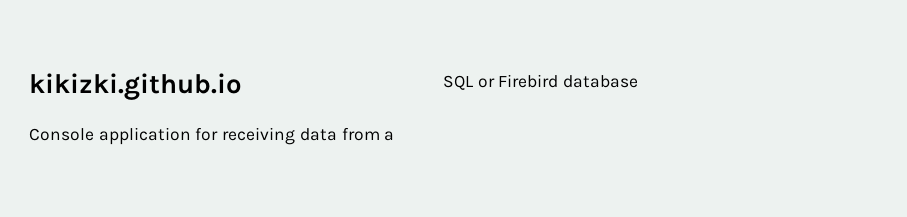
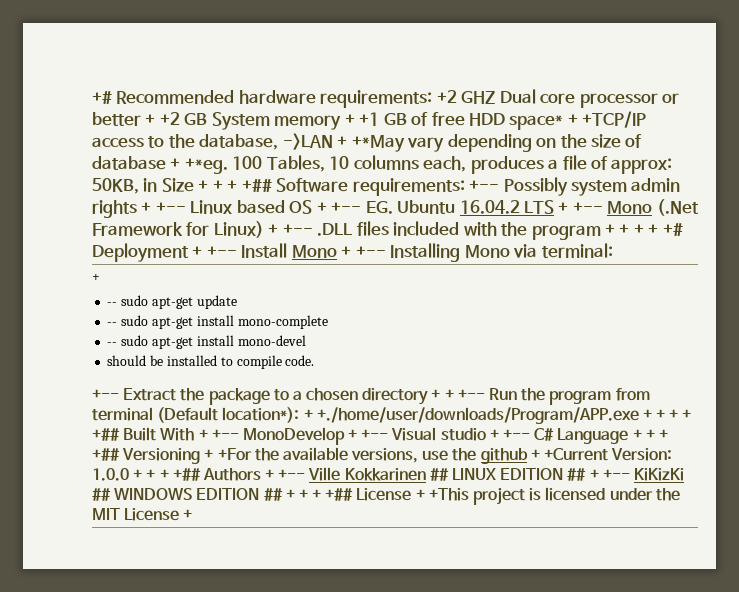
[29,73,242,100] [29,127,395,145] [443,74,639,90] kikizki.github.io // Console application for receiving data from a SQL or Firebird database -> [92,89,680,108] [92,111,647,130] [92,133,643,152] [92,155,673,174] [92,177,681,196] [92,199,699,218] [92,221,683,240] [92,243,613,262] [92,274,100,281] [107,295,237,309] [107,315,328,329] [107,335,306,349] [107,355,315,369] [92,388,650,405] [92,407,692,424] [92,427,668,445] [92,447,673,464] [92,467,684,481] [92,487,680,505] [92,508,193,521] +# Recommended hardware requirements: +2 GHZ Dual core processor or better + +2 GB System memory + +1 GB of free HDD space* + +TCP/IP access to the database, ->LAN + +*May vary depending on the size of database + +*eg. 100 Tables, 10 columns each, produces a file of approx: 50KB, in Size + + + +## Software requirements: +-- Possibly system admin rights + +-- Linux based OS + +-- EG. Ubuntu 16.04.2 LTS + +-- Mono (.Net Framework for Linux) + +-- .DLL files included with the program + + + + +# Deployment + +-- Install Mono + +-- Installing Mono via terminal: // + // -- sudo apt-get update // -- sudo apt-get install mono-complete // -- sudo apt-get install mono-devel // should be installed to compile code. // +-- Extract the package to a chosen directory + + +-- Run the program from terminal (Default location*): + +./home/user/downloads/Program/APP.exe + + + + +## Built With + +-- MonoDevelop + +-- Visual studio + +-- C# Language + + + +## Versioning + +For the available versions, use the github + +Current Version: 1.0.0 + + + +## Authors + +-- Ville Kokkarinen ## LINUX EDITION ## + +-- KiKizKi ## WINDOWS EDITION ## + + + +## License + +This project is licensed under the MIT License +

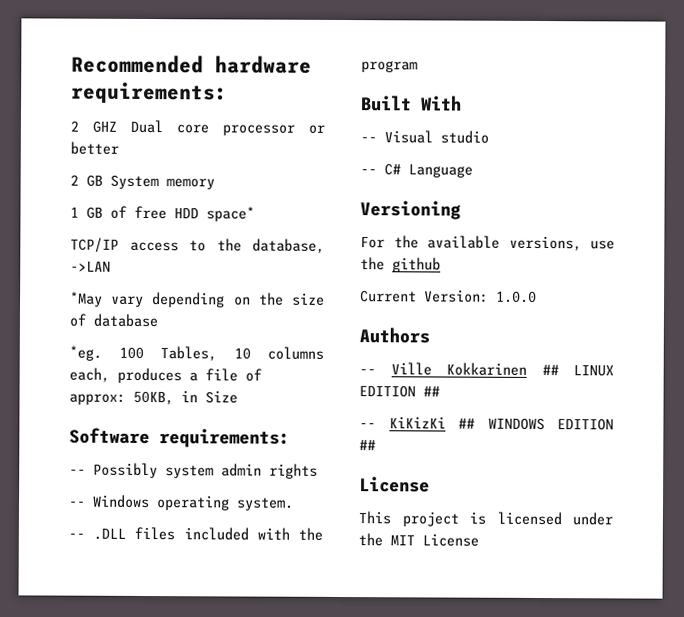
[92,91,112,104] +# -> (71, 64) none
[436,90,457,103] +2 -> [70,120,79,132] // 2
[145,112,180,125] + +2 -> [70,174,79,186] // 2
[344,112,380,126] + +1 -> [70,206,79,218] // 1
[567,111,647,128] + +TCP/IP -> [70,237,119,253] // TCP/IP
[337,135,405,152] + +*May -> [70,291,103,307] // *May
[170,158,228,174] + +*eg. -> [69,345,102,361] // *eg.
[198,179,272,192] + + + +## -> (238, 397) //
[469,180,500,191] +-- -> [69,469,86,475] // --
[141,199,699,216] [92,221,313,238] + +-- Linux based OS + +-- EG. Ubuntu 16.04.2 LTS + +-- Mono (.Net Framework for Linux) + +-- -> [68,494,294,511] [68,533,85,539] // -- Windows operating system. // --
[605,223,683,236] [92,243,613,262] [92,274,100,281] [107,295,237,309] [107,315,328,329] [107,335,306,349] [107,355,315,369] [92,388,650,405] [92,407,692,424] [92,427,668,445] [92,448,120,461] + + + + +# Deployment + +-- Install Mono + +-- Installing Mono via terminal: // + // -- sudo apt-get update // -- sudo apt-get install mono-complete // -- sudo apt-get install mono-devel // should be installed to compile code. // +-- Extract the package to a chosen directory + + +-- Run the program from terminal (Default location*): + +./home/user/downloads/Program/APP.exe + + + + +## Built With + +-- MonoDevelop + +-- Visual studio + +-- C# Language + + + +## -> [360,95,462,112] [360,130,489,144] [360,163,473,178] // Built With // -- Visual studio // -- C# Language //
[204,448,252,461] + +For -> [360,236,385,249] // For
[530,448,609,461] + +Current -> [360,290,417,303] // Current
[133,468,201,481] + + + +## -> (537, 296) //
[265,469,306,480] + +-- -> [359,369,376,375] // --
[589,469,630,480] + +-- -> [359,423,376,429] // --
[285,488,469,501] + + + +## License + +This -> [359,476,430,493] [358,511,391,525] // License // This
[183,509,193,520] + -> (479, 540) none

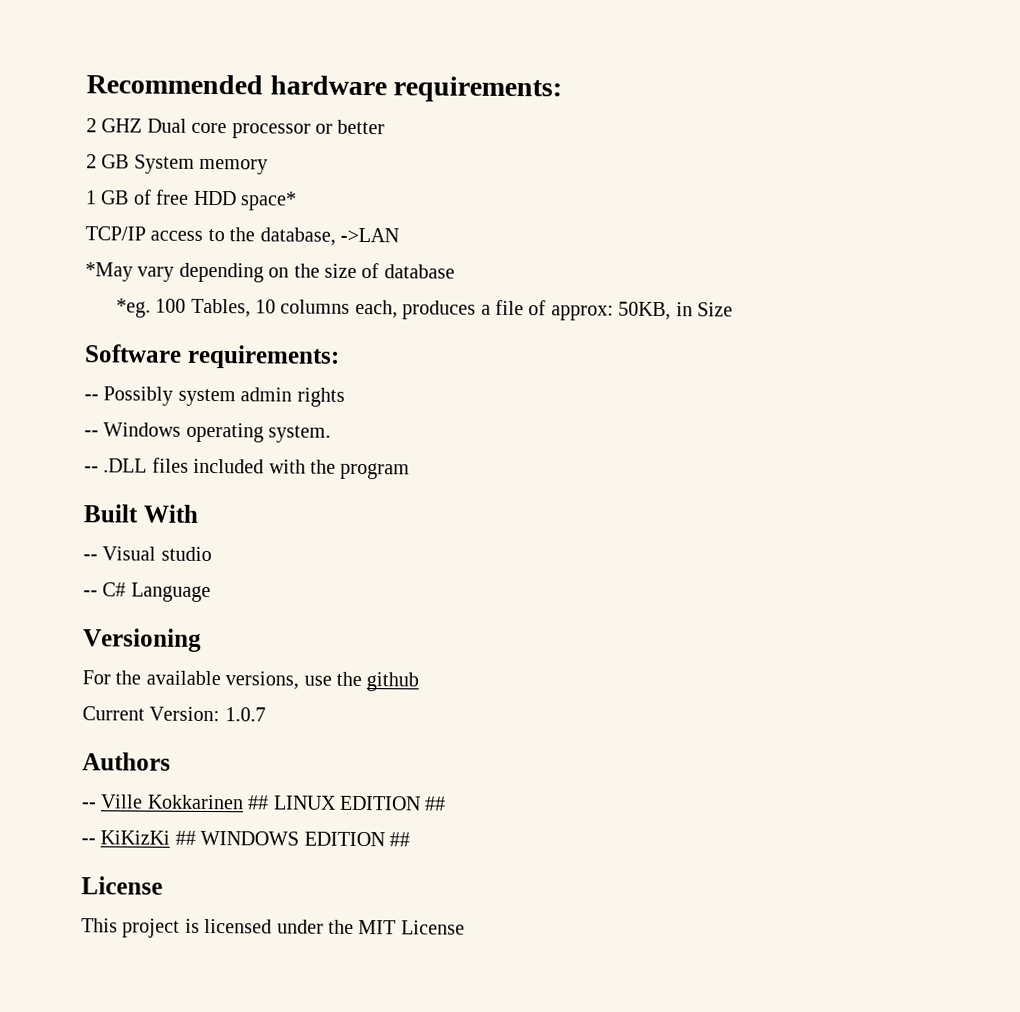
[496,290,537,303] 1.0.0 -> [224,707,266,722] 1.0.7

